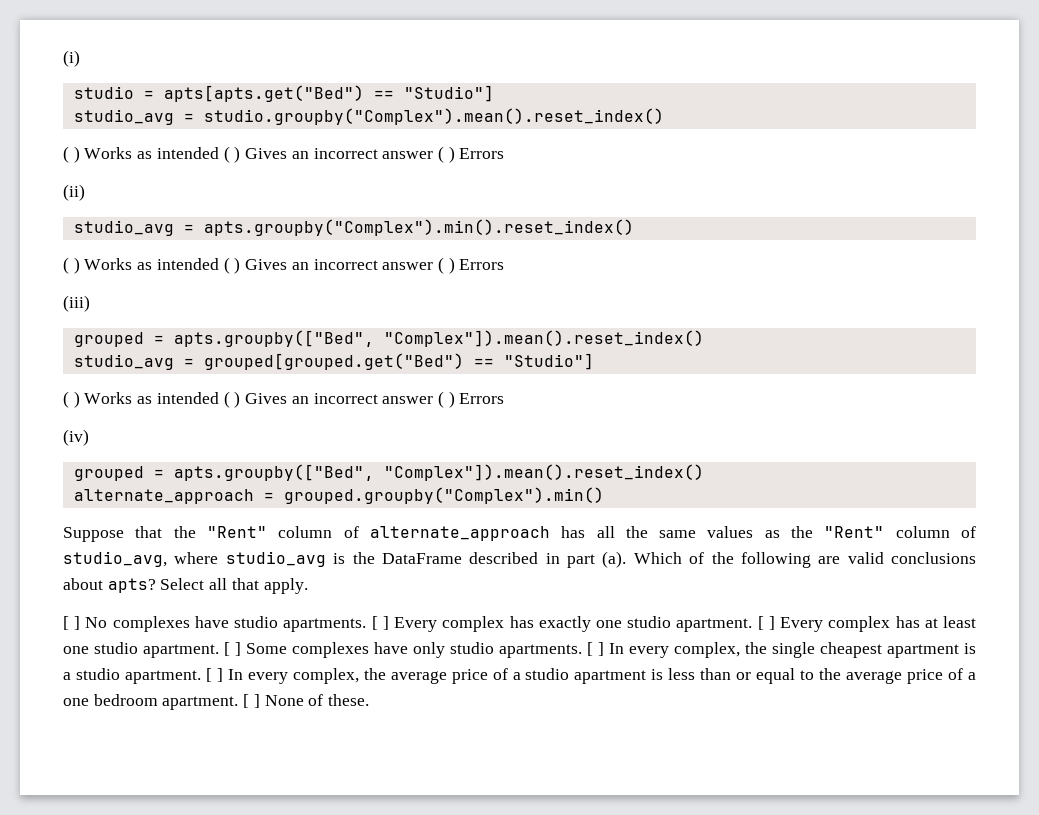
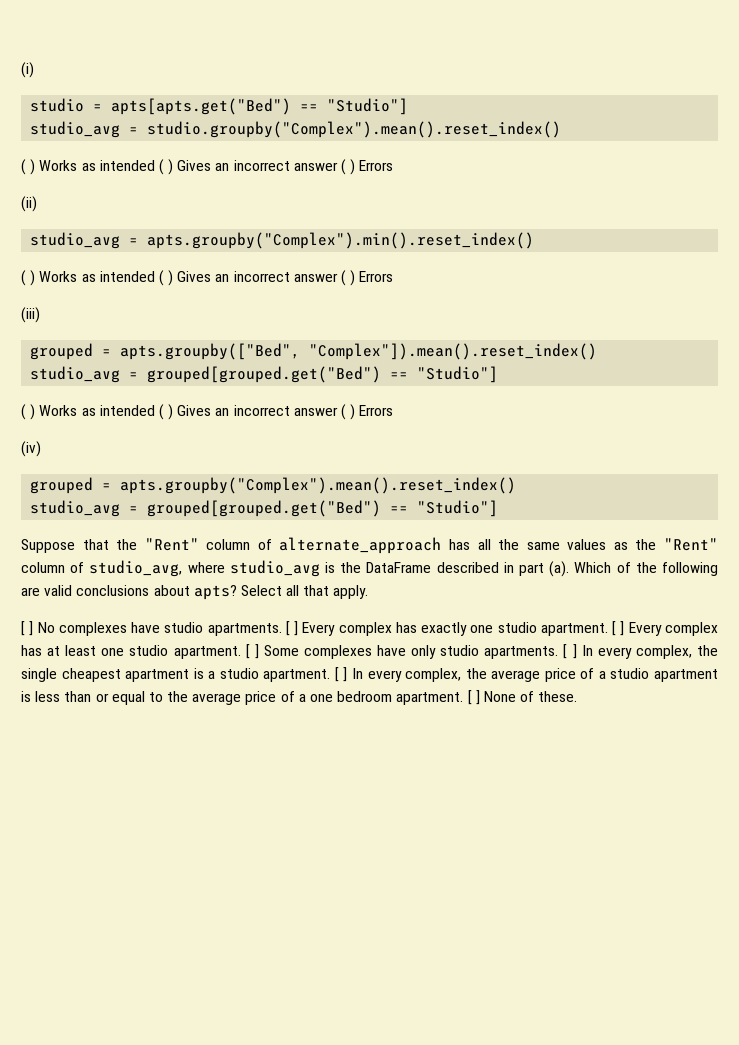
[173,464,704,481] [73,487,604,504] apts.groupby(["Bed", "Complex"]).mean().reset_index() // alternate_approach = grouped.groupby("Complex").min() -> [120,477,517,494] [30,500,499,517] apts.groupby("Complex").mean().reset_index() // studio_avg = grouped[grouped.get("Bed") == "Studio"]

